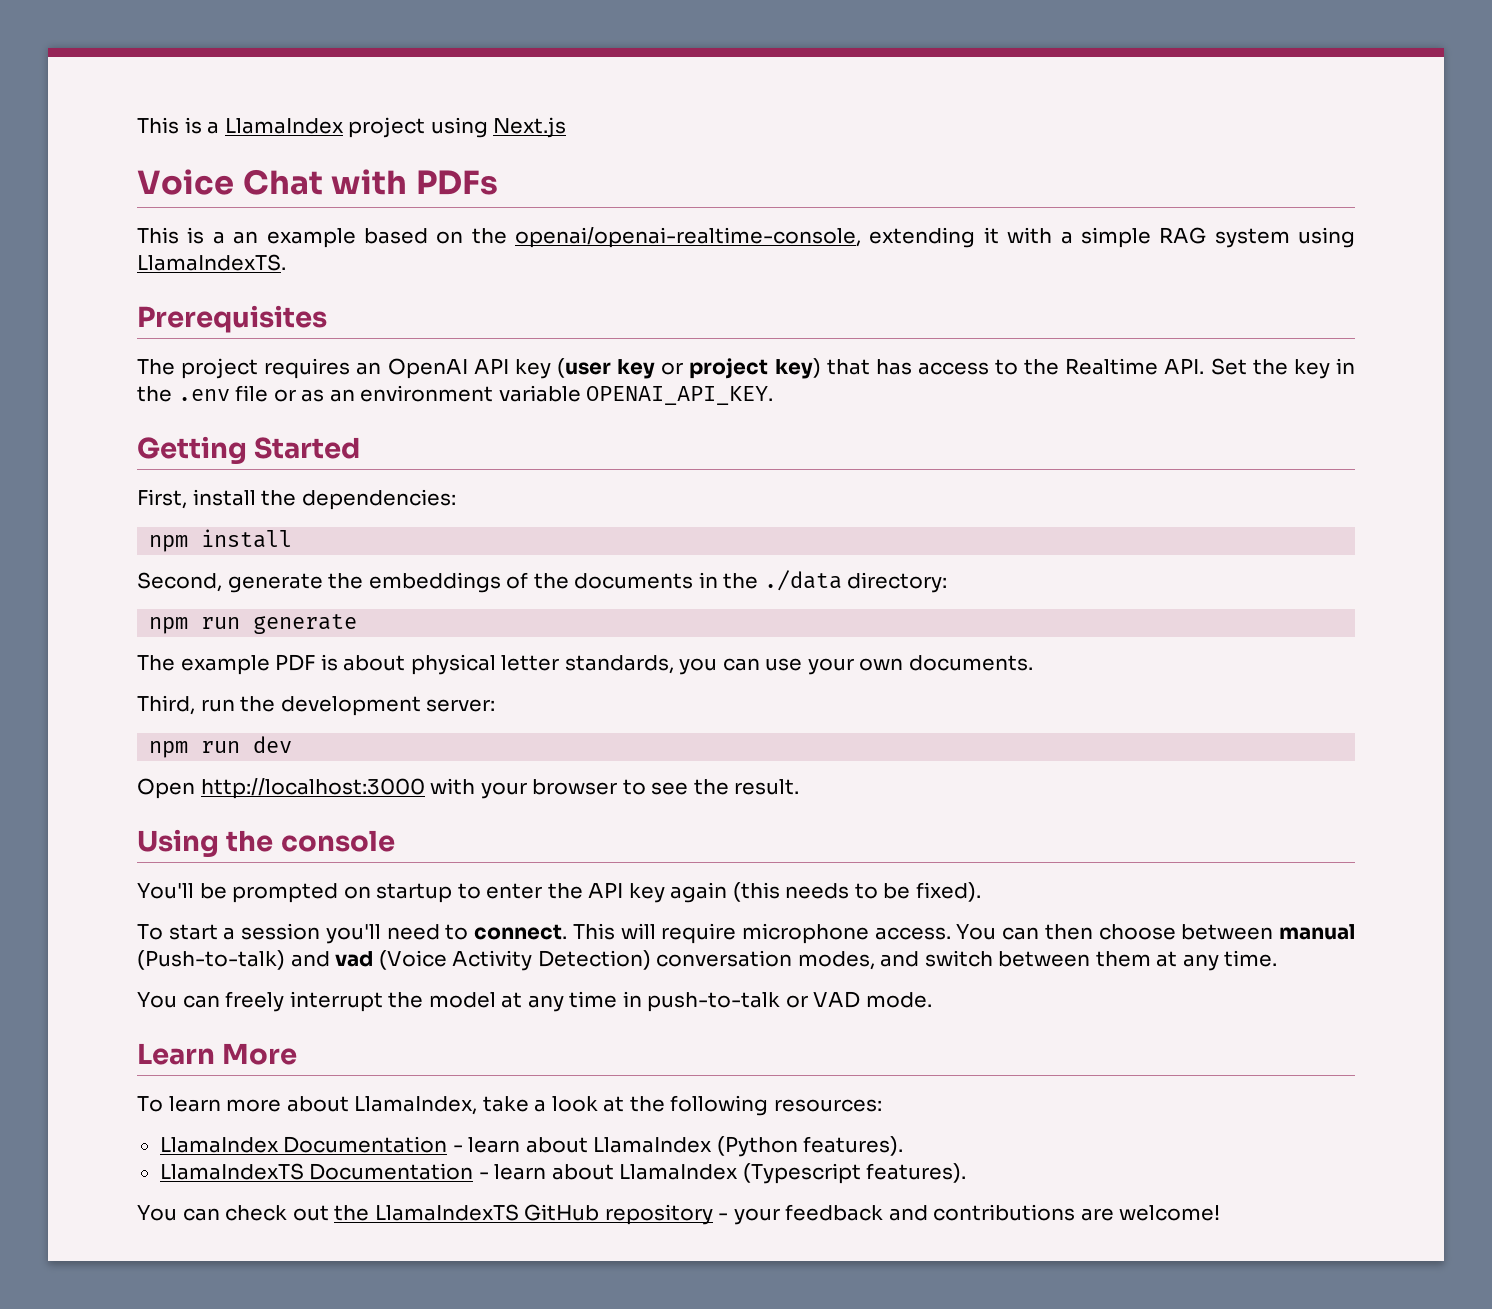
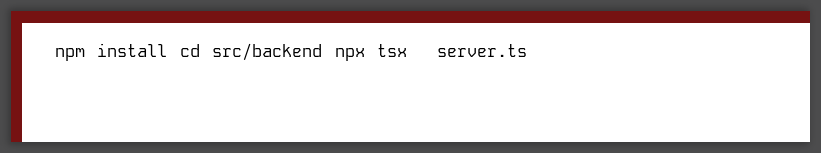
[137,117,567,138] [137,169,498,195] [137,227,1355,248] [137,254,286,271] [137,305,327,333] [137,358,1356,379] [137,385,774,405] [137,436,361,464] [137,489,456,510] [149,529,293,552] [137,570,948,593] [149,614,358,634] [137,654,1033,675] [137,695,496,716] [149,736,293,758] [137,778,800,799] [137,829,395,857] [137,882,982,903] [137,923,1355,944] [137,950,1278,971] [137,991,932,1012] [137,1043,298,1065] [137,1095,882,1116] [159,1136,904,1157] [159,1163,967,1184] [137,1204,1221,1225] This is a LlamaIndex project using Next.js // Voice Chat with PDFs // This is a an example based on the openai/openai-realtime-console, extending it with a simple RAG system using LlamaIndexTS. // Prerequisites // The project requires an OpenAI API key (user key or project key) that has access to the Realtime API. Set the key in the .env file or as an environment variable OPENAI_API_KEY. // Getting Started // First, install the dependencies: // npm install // Second, generate the embeddings of the documents in the ./data directory: // npm run generate // The example PDF is about physical letter standards, you can use your own documents. // Third, run the development server: // npm run dev // Open http://localhost:3000 with your browser to see the result. // Using the console // You'll be prompted on startup to enter the API key again (this needs to be fixed). // To start a session you'll need to connect. This will require microphone access. You can then choose between manual (Push-to-talk) and vad (Voice Activity Detection) conversation modes, and switch between them at any time. // You can freely interrupt the model at any time in push-to-talk or VAD mode. // Learn More // To learn more about LlamaIndex, take a look at the following resources: // LlamaIndex Documentation - learn about LlamaIndex (Python features). // LlamaIndexTS Documentation - learn about LlamaIndex (Typescript features). // You can check out the LlamaIndexTS GitHub repository - your feedback and contributions are welcome! -> [55,43,527,61] npm install cd src/backend npx tsx server.ts

